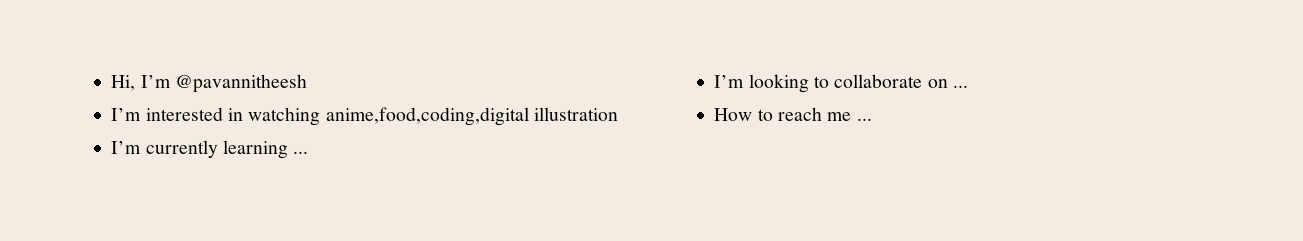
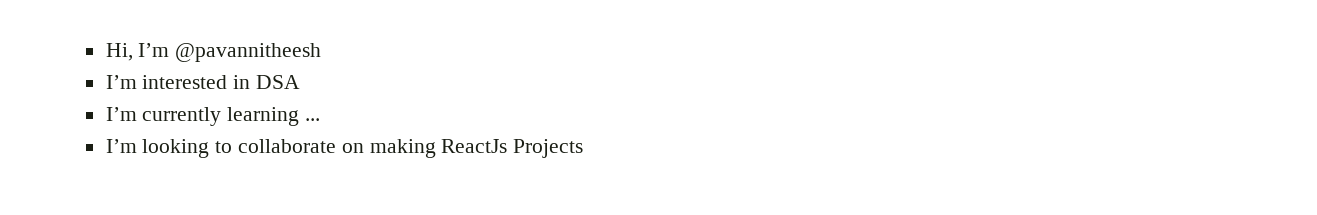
[248,107,618,126] watching anime,food,coding,digital illustration -> [256,75,301,89] DSA
[952,85,968,88] [714,107,872,121] ... // How to reach me ... -> [369,139,584,158] making ReactJs Projects

